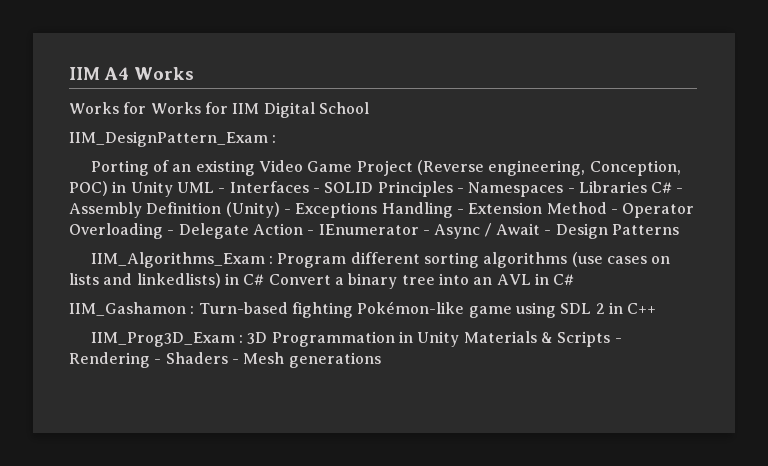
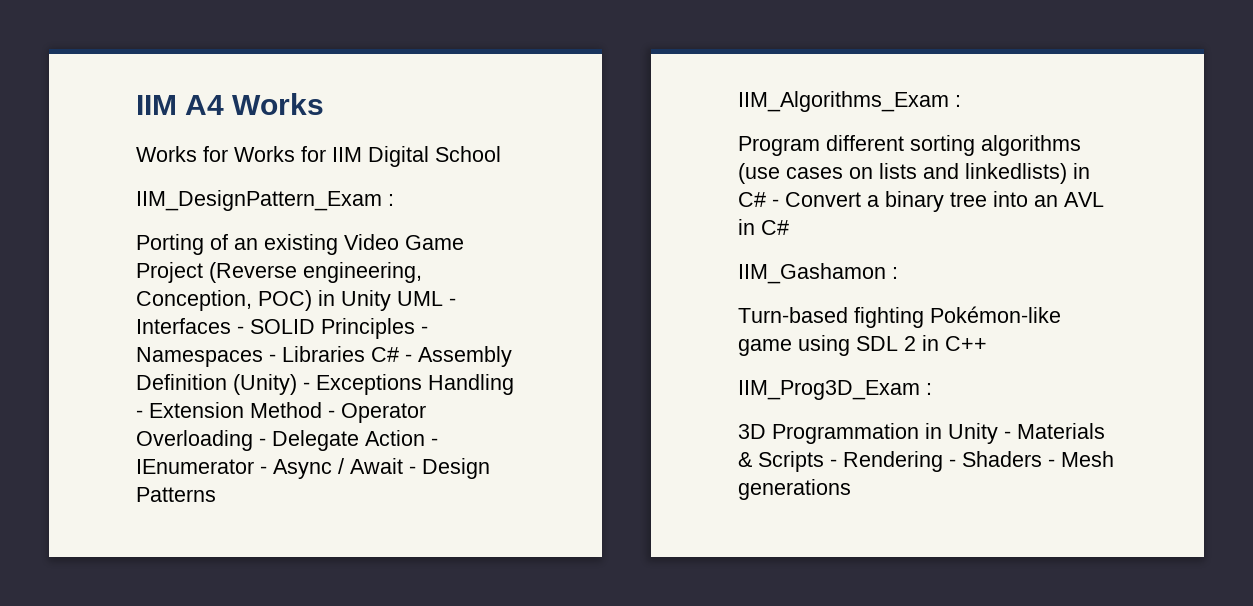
(274, 260) none -> (961, 101) //
(265, 279) none -> [772,199,779,207] -
(195, 310) none -> (898, 273) //
(244, 339) none -> (932, 389) //
(460, 339) none -> [1004,431,1011,439] -

